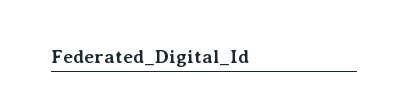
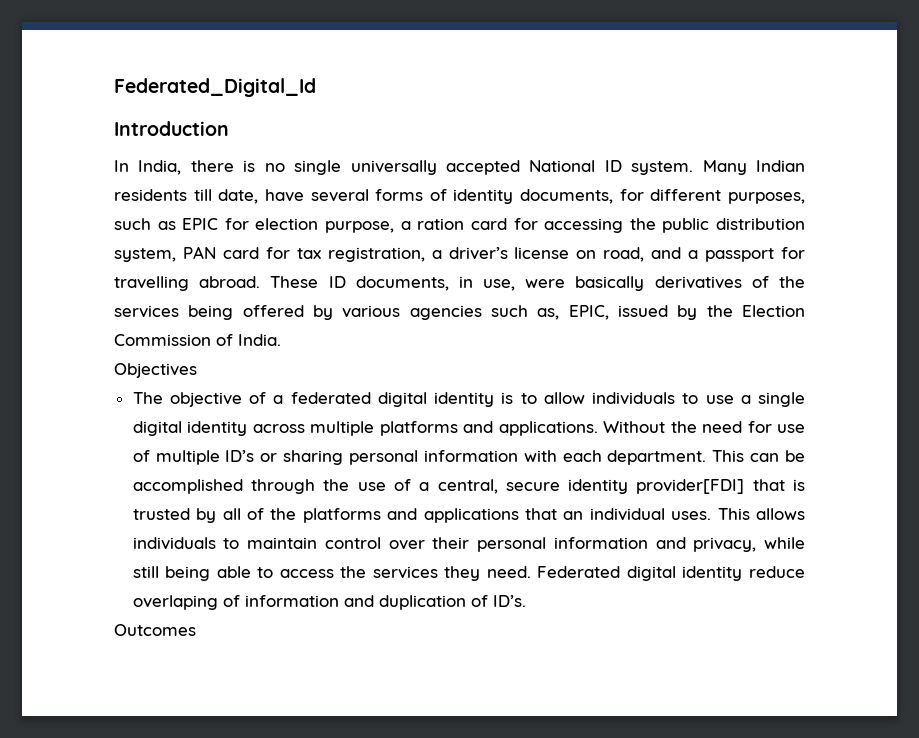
(249, 58) none -> [114,121,229,136] [114,160,805,175] [114,189,805,204] [114,218,806,233] [114,246,806,262] [114,276,805,291] [114,305,806,320] [114,334,281,346] [114,363,197,378] [132,392,805,407] [132,421,806,436] [132,450,806,465] [132,479,805,494] [132,508,805,523] [132,537,806,552] [132,566,805,581] [132,595,526,610] [114,624,196,636] // Introduction // In India, there is no single universally accepted National ID system. Many Indian residents till date, have several forms of identity documents, for different purposes, such as EPIC for election purpose, a ration card for accessing the public distribution system, PAN card for tax registration, a driver’s license on road, and a passport for travelling abroad. These ID documents, in use, were basically derivatives of the services being offered by various agencies such as, EPIC, issued by the Election Commission of India. // Objectives // The objective of a federated digital identity is to allow individuals to use a single digital identity across multiple platforms and applications. Without the need for use of multiple ID’s or sharing personal information with each department. This can be accomplished through the use of a central, secure identity provider[FDI] that is trusted by all of the platforms and applications that an individual uses. This allows individuals to maintain control over their personal information and privacy, while still being able to access the services they need. Federated digital identity reduce overlaping of information and duplication of ID’s. // Outcomes

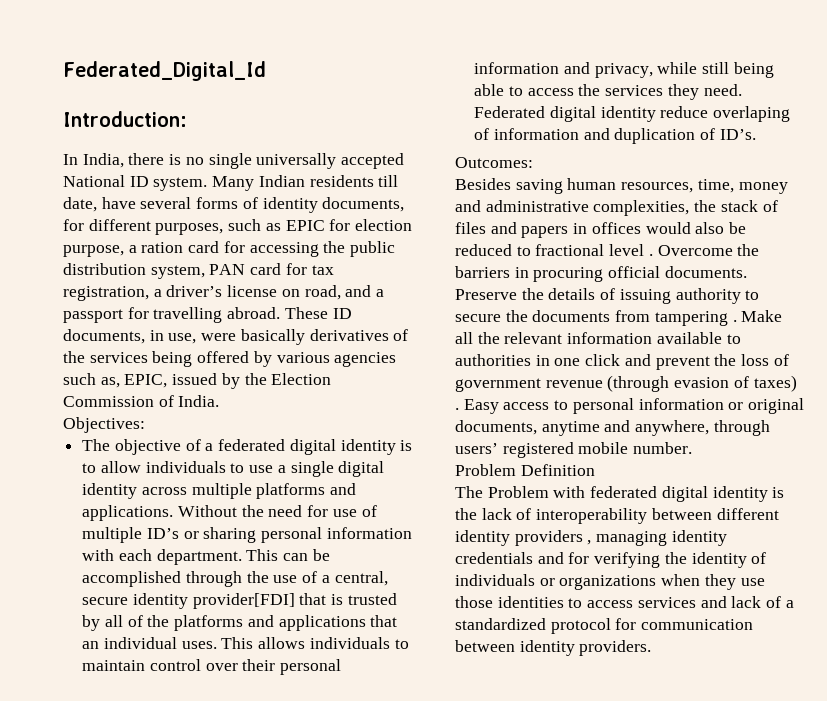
[114,121,229,136] Introduction -> [63,111,187,127] Introduction:
[114,363,197,378] Objectives -> [63,417,145,433] Objectives:
[114,624,196,636] Outcomes -> [455,157,533,168] [455,178,788,194] [455,200,778,216] [455,222,747,238] [455,244,760,256] [455,266,747,282] [455,288,760,304] [455,310,783,326] [455,332,741,344] [455,354,789,370] [455,375,797,392] [455,398,805,414] [455,420,770,436] [455,442,693,458] [455,464,595,476] [455,486,785,502] [455,508,779,524] [455,530,727,546] [455,552,767,568] [455,574,765,590] [455,596,794,608] [455,618,754,634] [455,640,652,656] Outcomes: // Besides saving human resources, time, money and administrative complexities, the stack of files and papers in offices would also be reduced to fractional level . Overcome the barriers in procuring official documents. Preserve the details of issuing authority to secure the documents from tampering . Make all the relevant information available to authorities in one click and prevent the loss of government revenue (through evasion of taxes) . Easy access to personal information or original documents, anytime and anywhere, through users’ registered mobile number. // Problem Definition // The Problem with federated digital identity is the lack of interoperability between different identity providers , managing identity credentials and for verifying the identity of individuals or organizations when they use those identities to access services and lack of a standardized protocol for communication between identity providers.

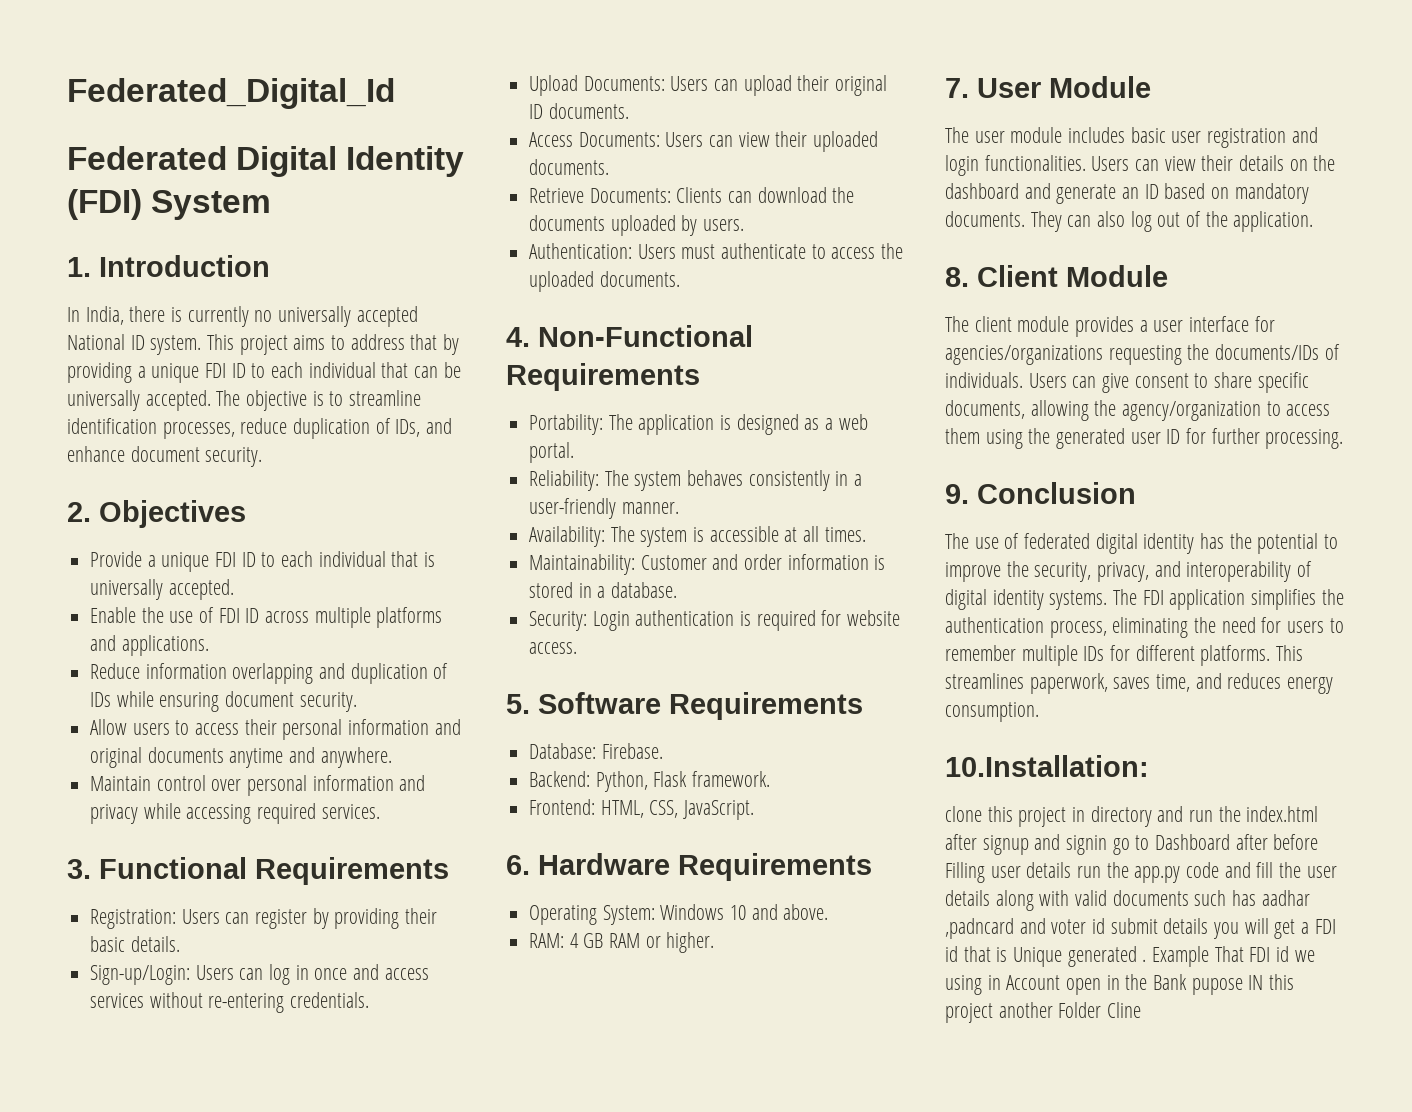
[63,111,187,127] Introduction: -> [67,146,465,177] [67,189,272,220] [67,255,270,277] Federated Digital Identity (FDI) System // 1. Introduction
[185,153,252,169] no single -> [187,306,273,327] currently no
[212,175,399,191] [63,197,405,213] [63,219,413,235] [63,241,396,257] [63,263,334,279] [63,285,385,301] [63,307,352,323] [63,329,409,345] [63,351,397,367] [63,373,332,389] [63,395,220,407] [63,417,145,433] [82,439,413,455] [82,461,385,477] [82,483,138,499] Many Indian residents till date, have several forms of identity documents, for different purposes, such as EPIC for election purpose, a ration card for accessing the public distribution system, PAN card for tax registration, a driver’s license on road, and a passport for travelling abroad. These ID documents, in use, were basically derivatives of the services being offered by various agencies such as, EPIC, issued by the Election Commission of India. // Objectives: // The objective of a federated digital identity is to allow individuals to use a single digital identity -> [207,334,460,355] [67,362,461,383] [67,390,422,411] [67,418,453,439] [67,446,263,467] [67,500,246,528] [90,551,436,572] [90,579,234,600] [90,607,260,623] This project aims to address that by providing a unique FDI ID to each individual that can be universally accepted. The objective is to streamline identification processes, reduce duplication of IDs, and enhance document security. // 2. Objectives // Provide a unique FDI ID to each individual that is universally accepted. // Enable the use of FDI ID
[177,505,377,517] [82,527,412,543] [82,549,330,565] [82,571,388,587] [82,593,397,609] [82,615,398,631] [82,637,409,649] [82,659,342,675] [474,62,774,78] [474,84,742,100] [474,106,791,122] [474,128,756,144] [455,157,533,168] [455,178,788,194] [455,200,778,216] [455,222,747,238] [455,244,760,256] [455,266,747,282] [455,288,760,304] [455,310,783,326] [455,332,741,344] [455,354,789,370] [455,375,797,392] [455,398,805,414] [455,420,770,436] [455,442,693,458] [455,464,595,476] [455,486,785,502] [455,508,779,524] [455,530,727,546] [455,552,767,568] [455,574,765,590] [455,596,794,608] [455,618,754,634] [455,640,652,656] Without the need for use of multiple ID’s or sharing personal information with each department. This can be accomplished through the use of a central, secure identity provider[FDI] that is trusted by all of the platforms and applications that an individual uses. This allows individuals to maintain control over their personal information and privacy, while still being able to access the services they need. Federated digital identity reduce overlaping of information and duplication of ID’s. // Outcomes: // Besides saving human resources, time, money and administrative complexities, the stack of files and papers in offices would also be reduced to fractional level . Overcome the barriers in procuring official documents. Preserve the details of issuing authority to secure the documents from tampering . Make all the relevant information available to authorities in one click and prevent the loss of government revenue (through evasion of taxes) . Easy access to personal information or original documents, anytime and anywhere, through users’ registered mobile number. // Problem Definition // The Problem with federated digital identity is the lack of interoperability between different identity providers , managing identity credentials and for verifying the identity of individuals or organizations when they use those identities to access services and lack of a standardized protocol for communication between identity providers. -> [90,663,449,684] [90,691,357,712] [90,719,461,740] [90,747,392,768] [90,775,426,796] [90,803,380,824] [67,857,449,885] [90,908,438,929] [90,936,180,952] [90,964,429,985] [90,992,370,1013] [529,75,888,96] [529,103,629,119] [529,131,879,152] [529,159,610,175] [529,187,855,203] [529,215,745,236] [529,243,904,259] [529,271,680,292] [506,325,753,347] [506,363,700,391] [529,414,868,435] [529,442,575,463] [529,470,863,491] [529,498,679,519] [529,526,866,547] [529,554,886,575] [529,582,678,598] [529,610,901,631] [529,642,578,654] [506,692,863,720] [529,743,663,759] [529,771,771,792] [529,799,755,820] [506,853,872,881] [529,904,829,925] [529,932,715,953] [945,76,1151,98] [945,127,1318,148] [945,155,1336,176] [945,183,1309,204] [945,211,1314,232] [945,265,1168,287] [945,316,1275,337] [945,344,1340,365] [945,372,1309,393] [945,400,1331,421] [945,428,1344,449] [945,482,1136,504] [945,533,1339,554] [945,561,1312,582] [945,589,1344,610] [945,617,1344,638] [945,645,1304,666] [945,673,1334,694] [945,702,1039,722] [945,755,1149,777] [945,806,1319,827] [945,834,1319,855] [945,862,1337,883] [945,890,1310,911] [945,918,1336,939] [945,946,1315,967] [945,974,1295,995] [945,1002,1142,1023] // Reduce information overlapping and duplication of IDs while ensuring document security. // Allow users to access their personal information and original documents anytime and anywhere. // Maintain control over personal information and privacy while accessing required services. // 3. Functional Requirements // Registration: Users can register by providing their basic details. // Sign-up/Login: Users can log in once and access services without re-entering credentials. // Upload Documents: Users can upload their original ID documents. // Access Documents: Users can view their uploaded documents. // Retrieve Documents: Clients can download the documents uploaded by users. // Authentication: Users must authenticate to access the uploaded documents. // 4. Non-Functional Requirements // Portability: The application is designed as a web portal. // Reliability: The system behaves consistently in a user-friendly manner. // Availability: The system is accessible at all times. // Maintainability: Customer and order information is stored in a database. // Security: Login authentication is required for website access. // 5. Software Requirements // Database: Firebase. // Backend: Python, Flask framework. // Frontend: HTML, CSS, JavaScript. // 6. Hardware Requirements // Operating System: Windows 10 and above. // RAM: 4 GB RAM or higher. // 7. User Module // The user module includes basic user registration and login functionalities. Users can view their details on the dashboard and generate an ID based on mandatory documents. They can also log out of the application. // 8. Client Module // The client module provides a user interface for agencies/organizations requesting the documents/IDs of individuals. Users can give consent to share specific documents, allowing the agency/organization to access them using the generated user ID for further processing. // 9. Conclusion // The use of federated digital identity has the potential to improve the security, privacy, and interoperability of digital identity systems. The FDI application simplifies the authentication process, eliminating the need for users to remember multiple IDs for different platforms. This streamlines paperwork, saves time, and reduces energy consumption. // 10.Installation: // clone this project in directory and run the index.html after signup and signin go to Dashboard after before Filling user details run the app.py code and fill the user details along with valid documents such has aadhar ,padncard and voter id submit details you will get a FDI id that is Unique generated . Example That FDI id we using in Account open in the Bank pupose IN this project another Folder Cline

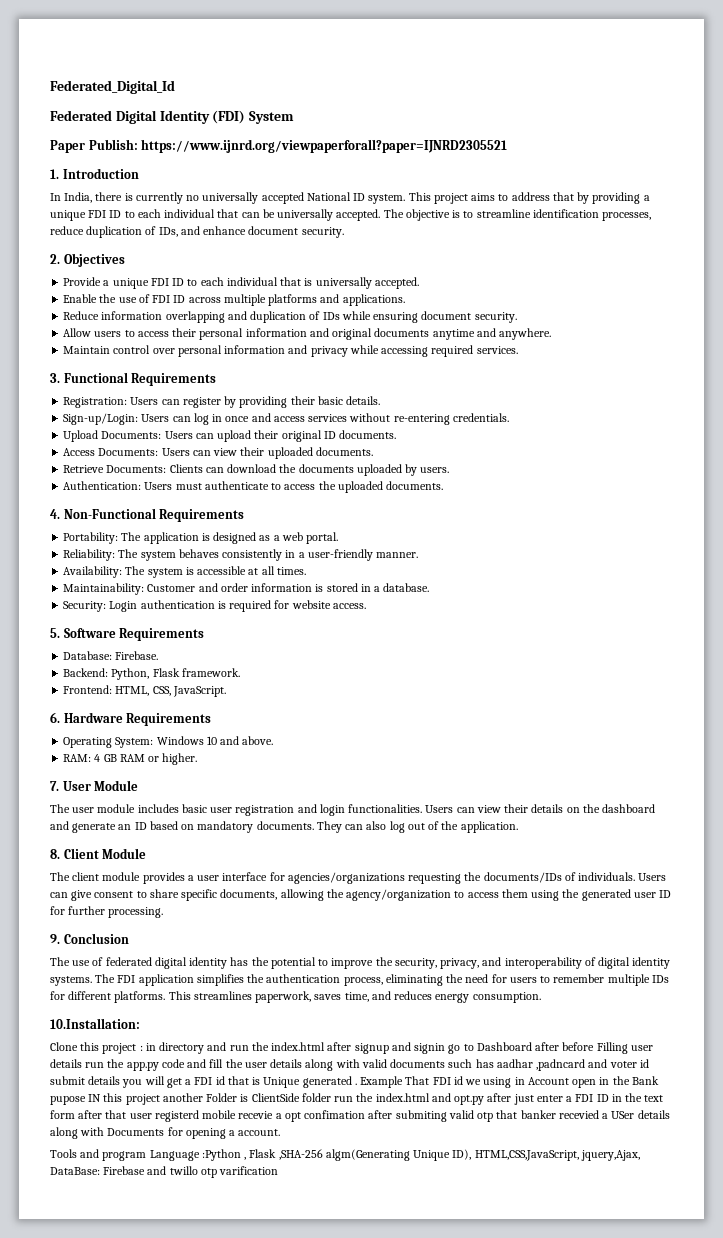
(272, 205) none -> [50,139,508,153] // Paper Publish: https://www.ijnrd.org/viewpaperforall?paper=IJNRD2305521
[945,806,1067,827] clone this project -> [50,1042,143,1054] Clone this project :
[1107,1002,1142,1018] Cline -> [240,1093,664,1105] [50,1110,670,1122] [50,1127,281,1139] [50,1149,640,1161] [50,1166,279,1178] is ClientSide folder run the index.html and opt.py after just enter a FDI ID in the text form after that user registerd mobile recevie a opt confimation after submiting valid otp that banker recevied a USer details along with Documents for opening a account. // Tools and program Language :Python , Flask ,SHA-256 algm(Generating Unique ID), HTML,CSS,JavaScript, jquery,Ajax, DataBase: Firebase and twillo otp varification

